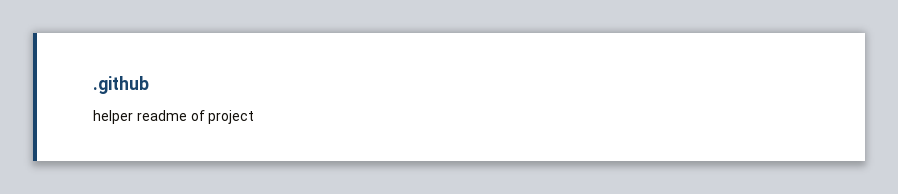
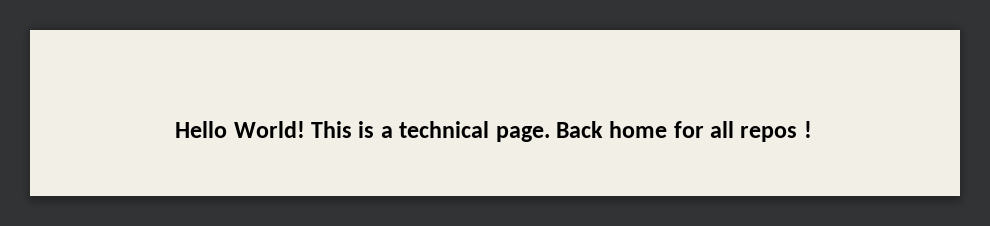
[93,76,149,94] [93,110,255,124] .github // helper readme of project -> [175,121,812,142] Hello World! This is a technical page. Back home for all repos !

